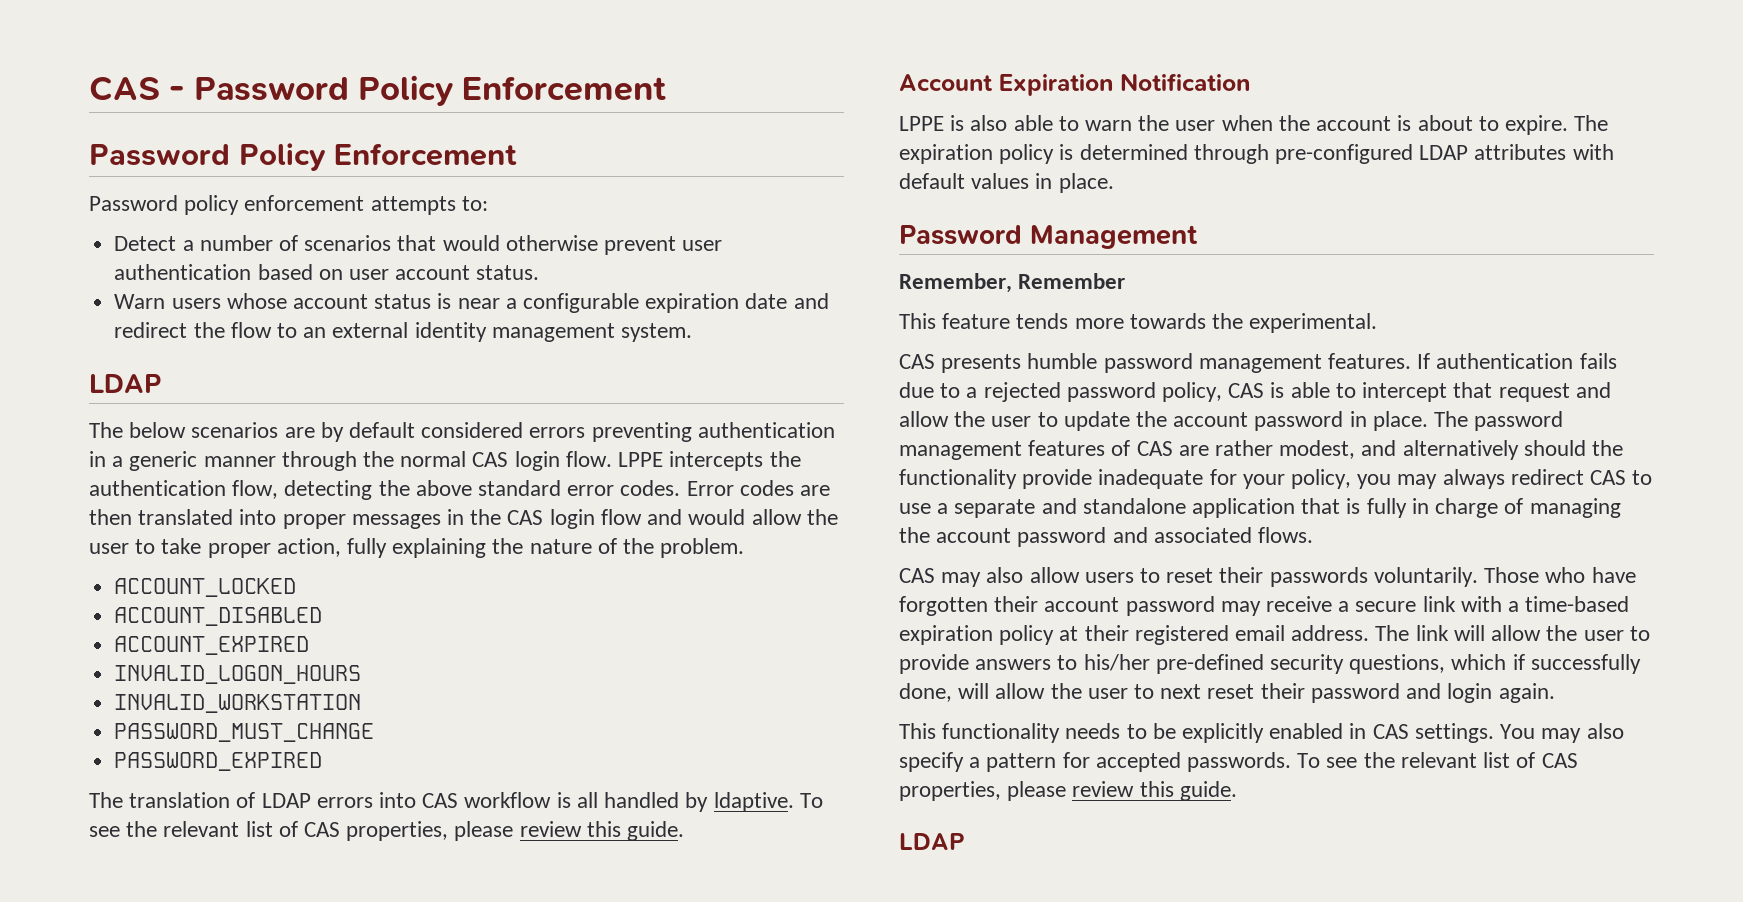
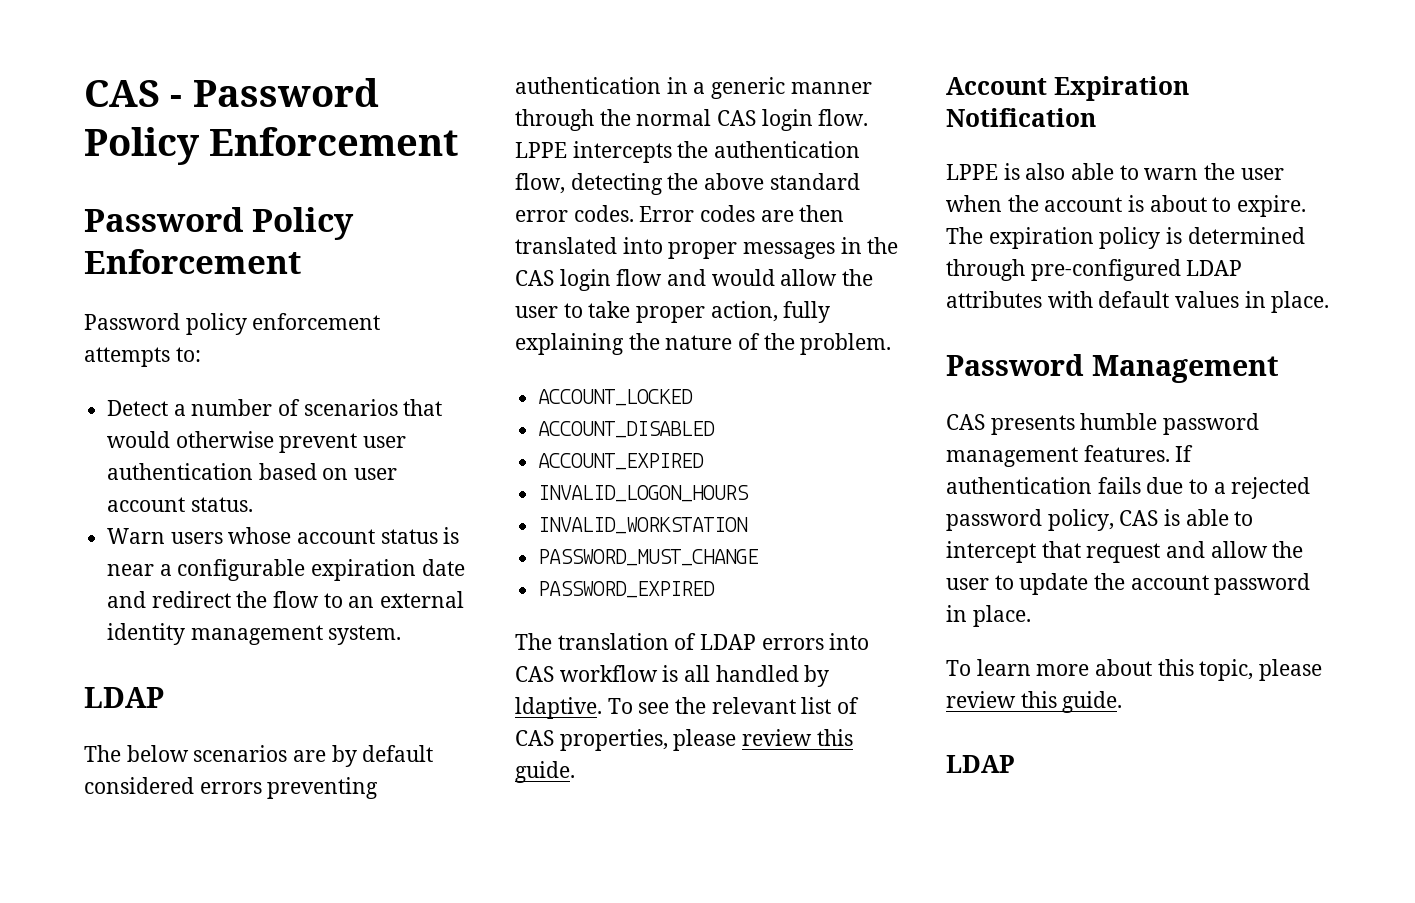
[899,273,1126,293] [899,313,1378,333] // Remember, Remember // This feature tends more towards the experimental. -> (1279, 369) none
[1434,411,1564,431] [899,440,1624,460] [899,469,1653,489] [899,498,1621,518] [899,527,1314,547] [899,567,1636,587] [899,596,1630,616] [899,625,1650,645] [899,654,1641,674] [899,683,1555,703] [899,723,1624,743] [899,752,1578,772] [899,781,1001,801] The password management features of CAS are rather modest, and alternatively should the functionality provide inadequate for your policy, you may always redirect CAS to use a separate and standalone application that is fully in charge of managing the account password and associated flows. // CAS may also allow users to reset their passwords voluntarily. Those who have forgotten their account password may receive a secure link with a time-based expiration policy at their registered email address. The link will allow the user to provide answers to his/her pre-defined security questions, which if successfully done, will allow the user to next reset their password and login again. // This functionality needs to be explicitly enabled in CAS settings. You may also specify a pattern for accepted passwords. To see the relevant list of CAS properties, -> [946,659,1254,681] // To learn more about this topic,

